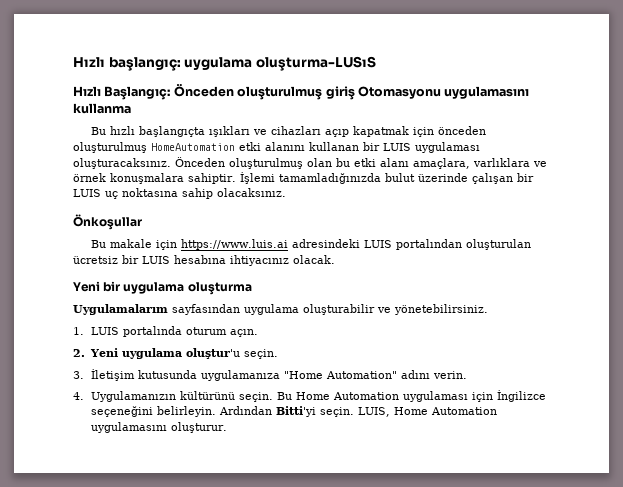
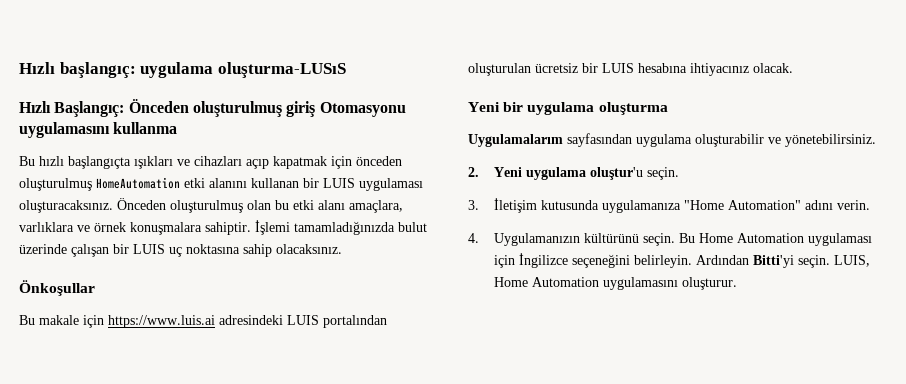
[73,326,258,337] // 1. LUIS portalında oturum açın. -> (876, 140) none

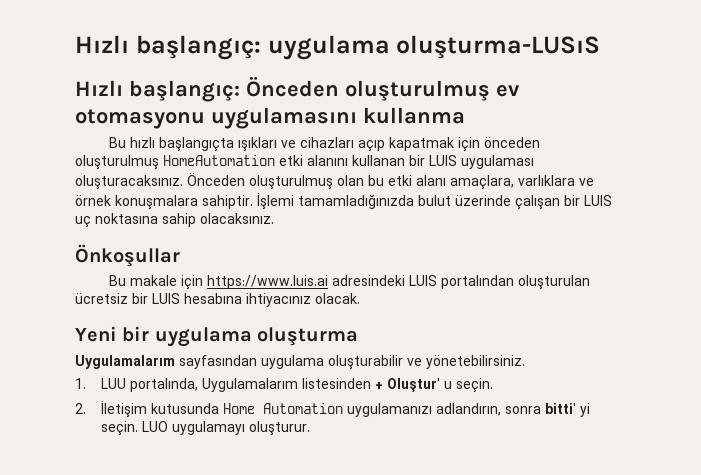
[54,99,406,117] Başlangıç: Önceden oluşturulmuş giriş Otomasyonu -> [129,76,520,102] [75,109,205,129] başlangıç: Önceden oluşturulmuş ev otomasyonu
[468,167,644,180] 2. Yeni uygulama oluştur'u -> [75,378,452,392] 1. LUU portalında, Uygulamalarım listesinden + Oluştur' u
[468,200,479,210] 3. -> [75,403,86,414] 2.
[602,200,871,213] [468,233,873,246] [494,253,871,268] [494,277,679,290] uygulamanıza "Home Automation" adını verin. // 4. Uygulamanızın kültürünü seçin. Bu Home Automation uygulaması için İngilizce seçeneğini belirleyin. Ardından Bitti'yi seçin. LUIS, Home Automation uygulamasını -> [222,403,590,417] [100,421,245,436] Home Automation uygulamanızı adlandırın, sonra bitti' yi seçin. LUO uygulamayı

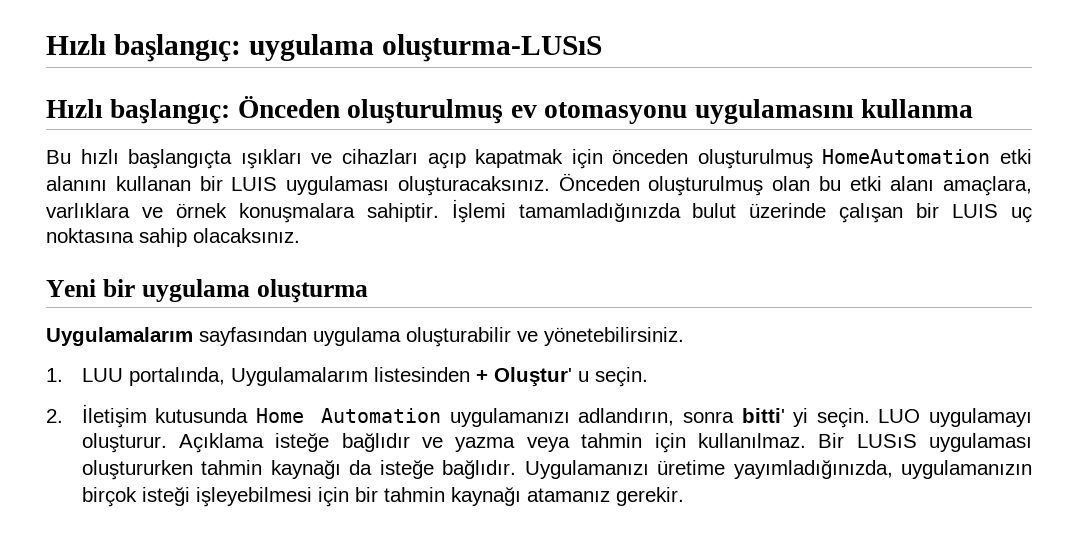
[75,244,180,267] [108,275,590,290] [75,293,360,307] // Önkoşullar // Bu makale için https://www.luis.ai adresindeki LUIS portalından oluşturulan ücretsiz bir LUIS hesabına ihtiyacınız olacak. -> (300, 235) none
(310, 428) none -> [178,433,1032,453] [81,460,1032,480] [81,487,684,507] Açıklama isteğe bağlıdır ve yazma veya tahmin için kullanılmaz. Bir LUSıS uygulaması oluştururken tahmin kaynağı da isteğe bağlıdır. Uygulamanızı üretime yayımladığınızda, uygulamanızın birçok isteği işleyebilmesi için bir tahmin kaynağı atamanız gerekir.

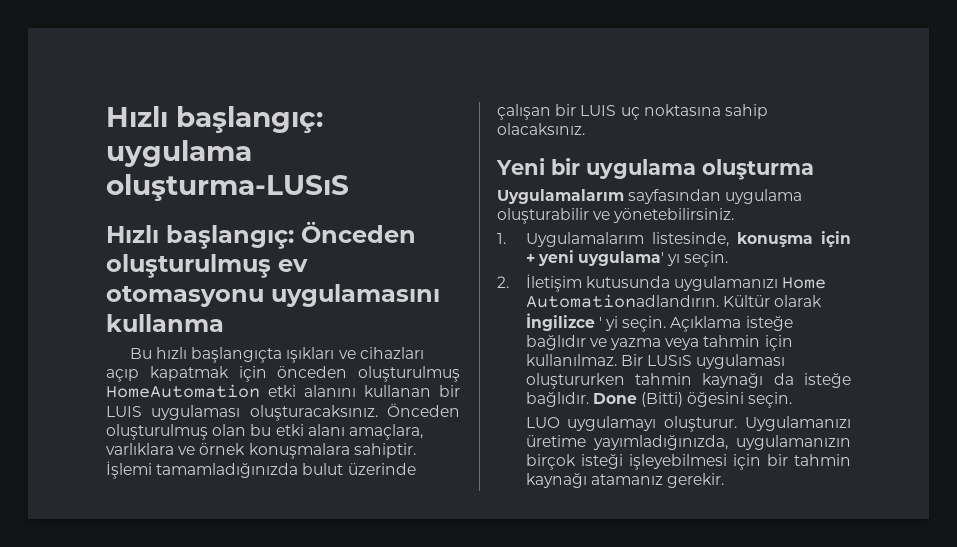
[81,367,648,387] [46,404,1032,428] [81,433,167,453] LUU portalında, Uygulamalarım listesinden + Oluştur' u seçin. // 2. İletişim kutusunda Home Automation uygulamanızı adlandırın, sonra bitti' yi seçin. LUO uygulamayı oluşturur. -> [525,231,851,248] [525,250,729,267] [497,274,827,292] [525,294,823,308] [525,313,667,332] Uygulamalarım listesinde, konuşma için + yeni uygulama' yı seçin. // 2. İletişim kutusunda uygulamanızı Home Automationadlandırın. Kültür olarak İngilizce ' yi seçin.
(517, 469) none -> [592,392,793,408] [525,416,738,432] Done (Bitti) öğesini seçin. // LUO uygulamayı oluşturur.

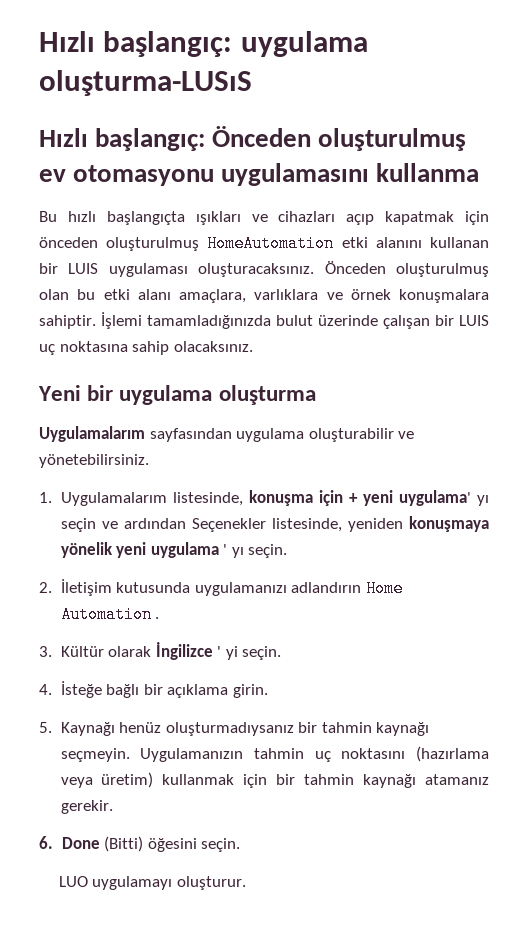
(681, 260) none -> [60,516,489,532] [60,542,244,558] seçin ve ardından Seçenekler listesinde, yeniden konuşmaya yönelik yeni uygulama ' yı
[782,277,827,289] [525,294,719,308] Home Automationadlandırın. -> [291,580,403,597] [60,606,160,623] [39,646,52,657] adlandırın Home Automation . // 3.
[670,316,793,332] [525,335,793,351] [525,354,786,369] [525,373,851,389] [525,392,589,407] Açıklama isteğe bağlıdır ve yazma veya tahmin için kullanılmaz. Bir LUSıS uygulaması oluştururken tahmin kaynağı da isteğe bağlıdır. -> [39,681,268,698] [39,722,430,736] [60,746,489,762] [60,772,489,788] [60,800,113,814] [39,836,53,849] // 4. İsteğe bağlı bir açıklama girin. // 5. Kaynağı henüz oluşturmadıysanız bir tahmin kaynağı seçmeyin. Uygulamanızın tahmin uç noktasını (hazırlama veya üretim) kullanmak için bir tahmin kaynağı atamanız gerekir. // 6.
[745,416,851,431] [525,435,851,450] [525,454,851,470] [525,473,725,488] Uygulamanızı üretime yayımladığınızda, uygulamanızın birçok isteği işleyebilmesi için bir tahmin kaynağı atamanız gerekir. -> (246, 883) none

